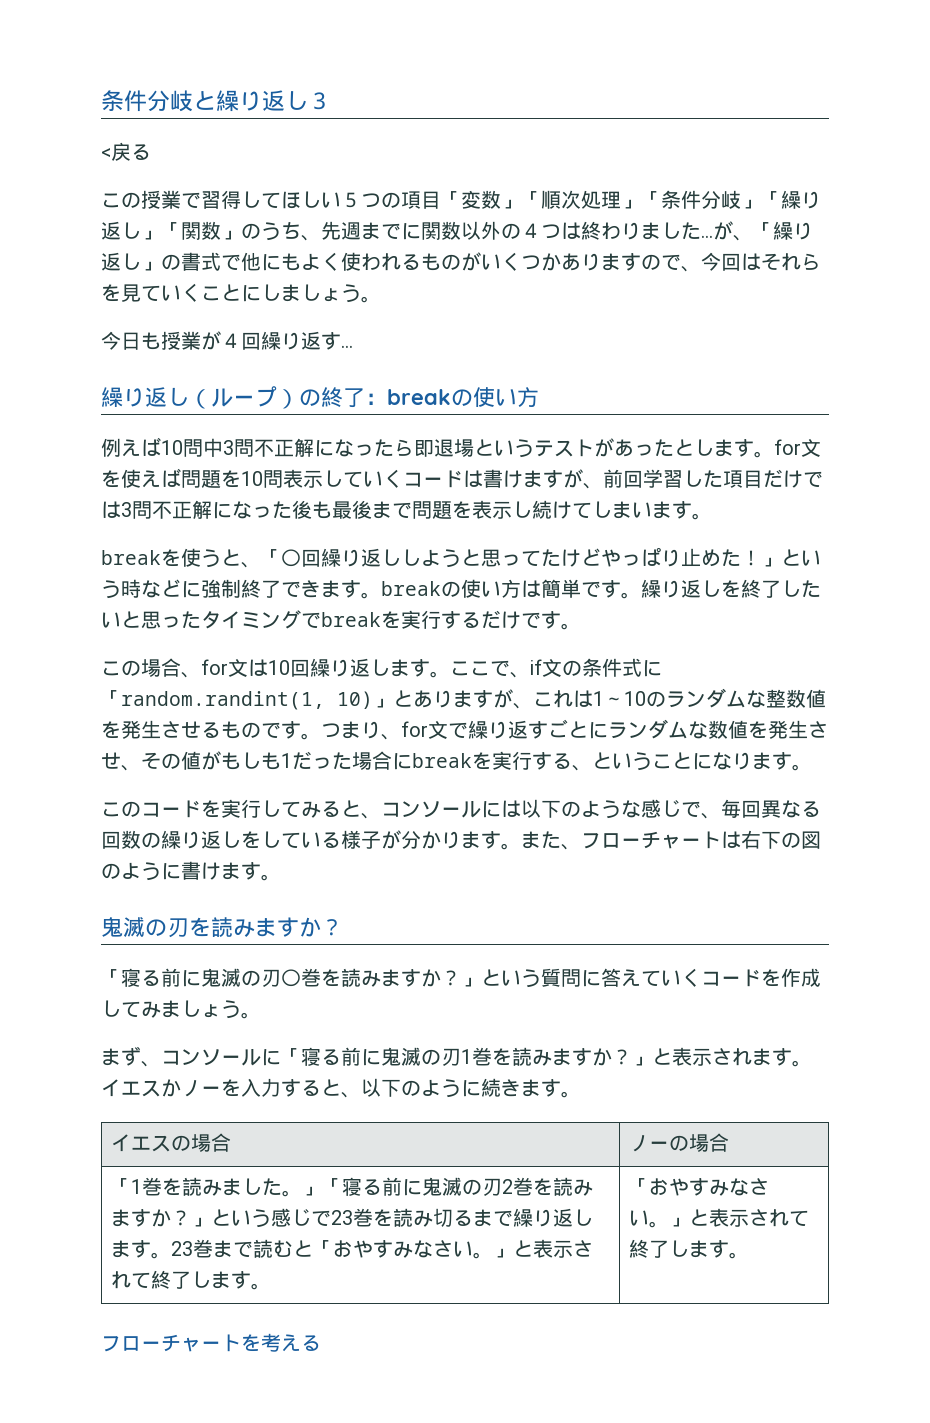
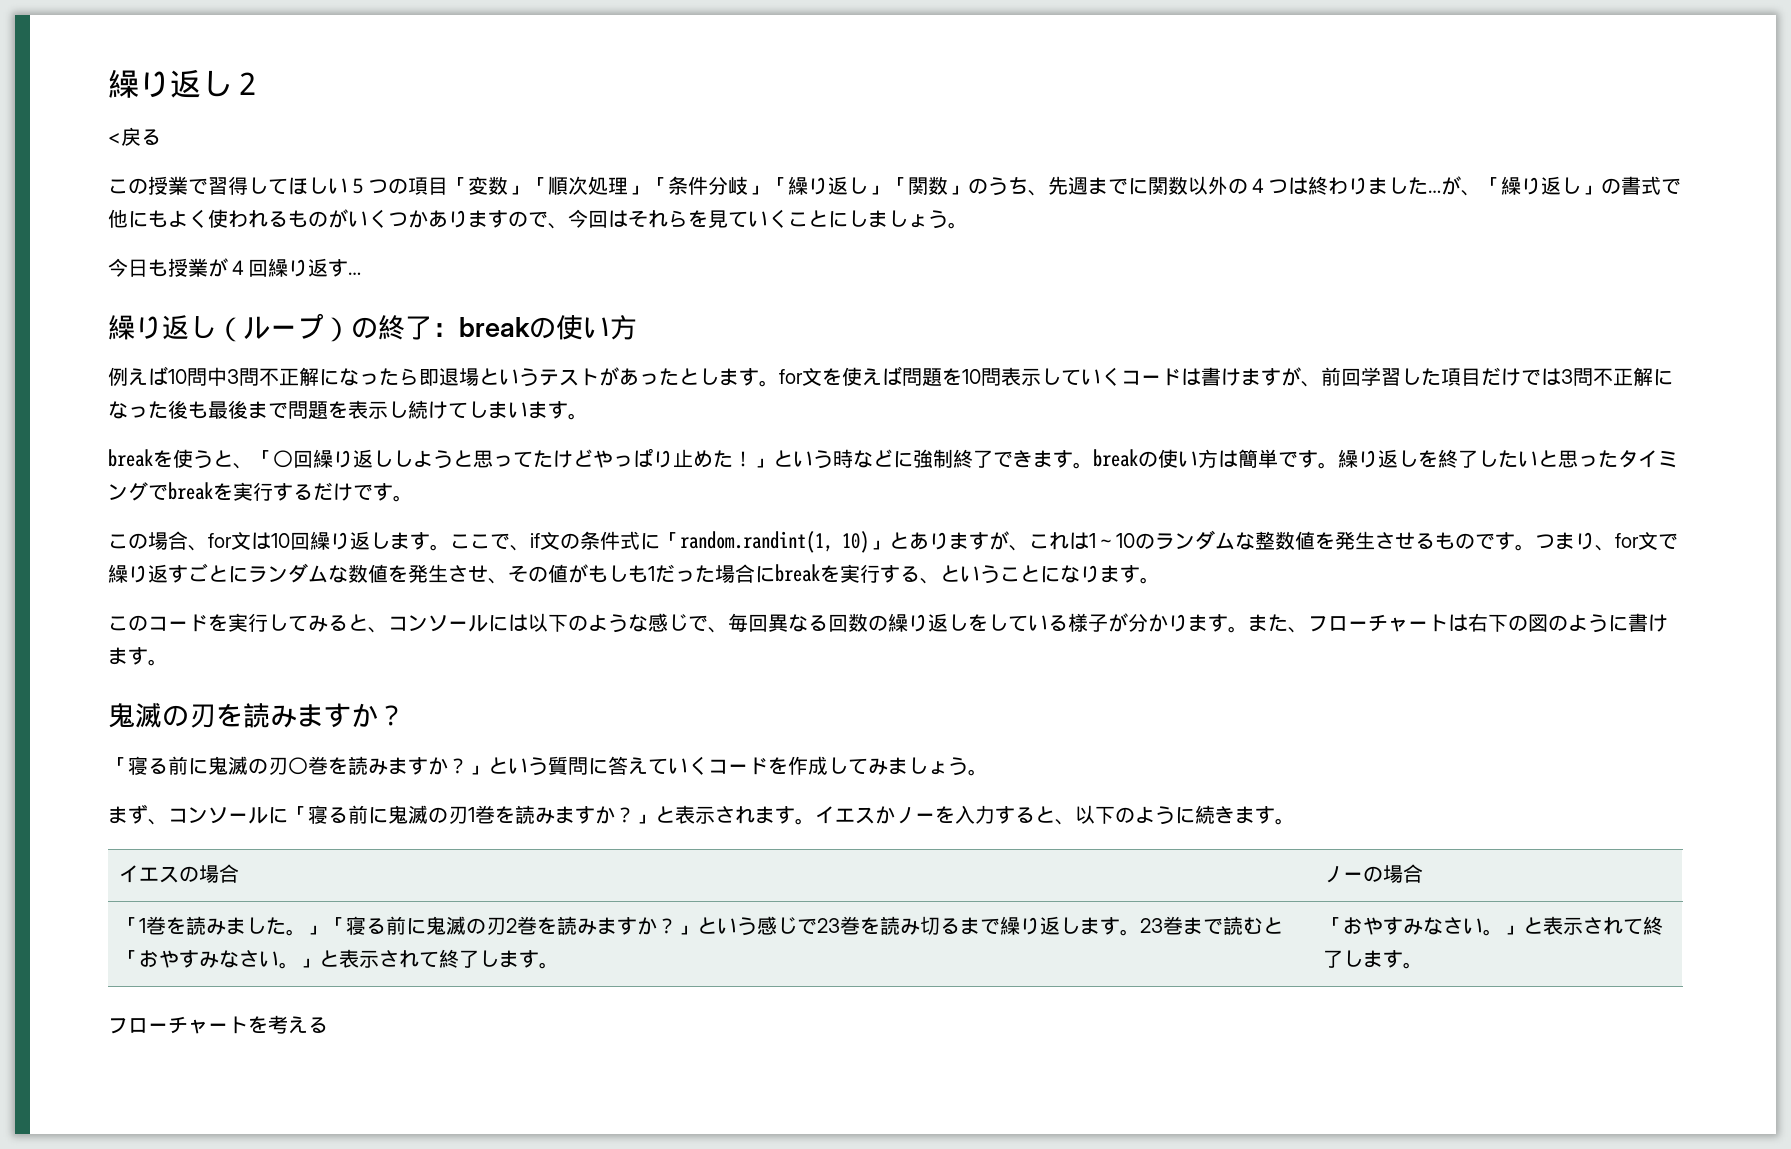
[101,90,331,112] 条件分岐と繰り返し３ -> [108,69,263,98] 繰り返し２

